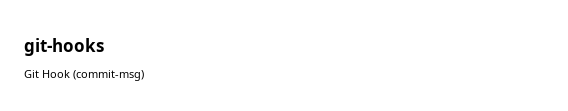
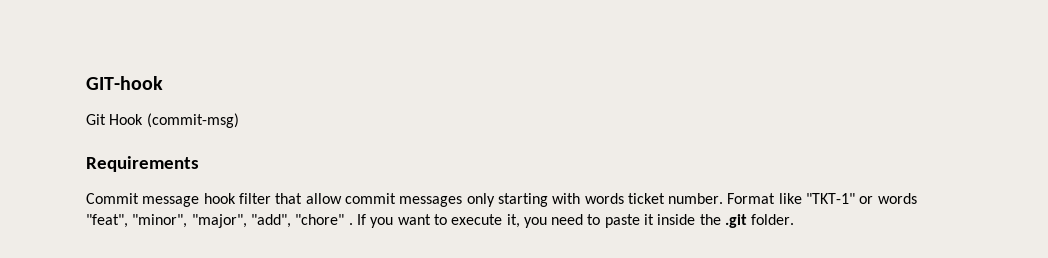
[24,38,104,56] git-hooks -> [86,76,163,90] GIT-hook
(144, 75) none -> [86,156,199,172] [86,193,917,207] [86,214,795,228] // Requirements // Commit message hook filter that allow commit messages only starting with words ticket number. Format like "TKT-1" or words "feat", "minor", "major", "add", "chore" . If you want to execute it, you need to paste it inside the .git folder.

